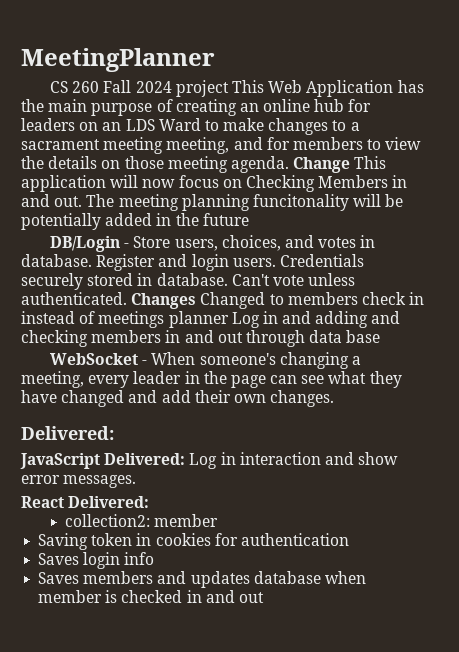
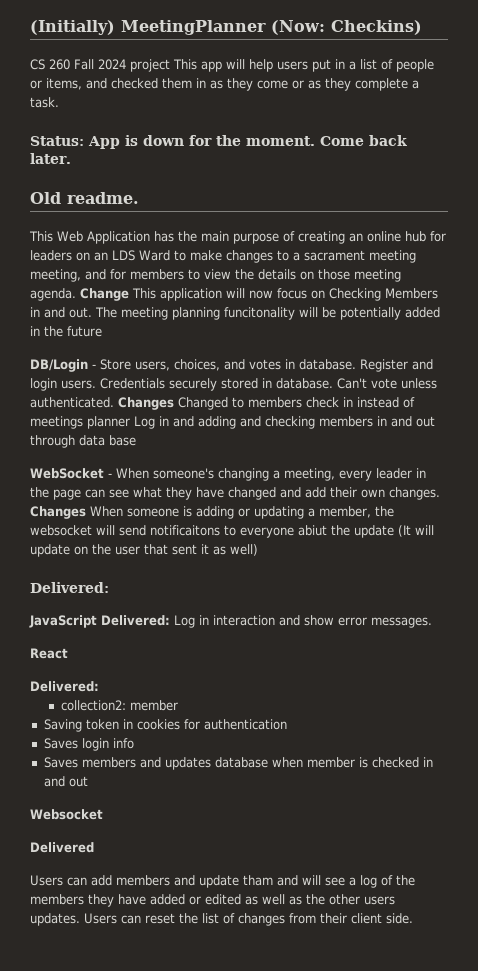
(21, 60) none -> [30,20,115,35] (Initially)
(215, 60) none -> [271,20,422,35] (Now: Checkins)
(264, 86) none -> [200,59,434,72] [30,78,419,91] [30,97,59,108] [30,135,407,149] [30,153,71,164] [30,192,139,204] [29,231,53,242] app will help users put in a list of people or items, and checked them in as they come or as they complete a task. // Status: App is down for the moment. Come back later. // Old readme. // This
(335, 398) none -> [30,506,394,519] [30,525,434,538] [30,544,258,557] Changes When someone is adding or updating a member, the websocket will send notificaitons to everyone abiut the update (It will update on the user that sent it as well)
(64, 502) none -> (68, 653) //
(264, 597) none -> [30,809,103,820] [30,842,94,853] [30,875,415,888] [30,894,395,907] [30,913,413,926] // Websocket // Delivered // Users can add members and update tham and will see a log of the members they have added or edited as well as the other users updates. Users can reset the list of changes from their client side.

